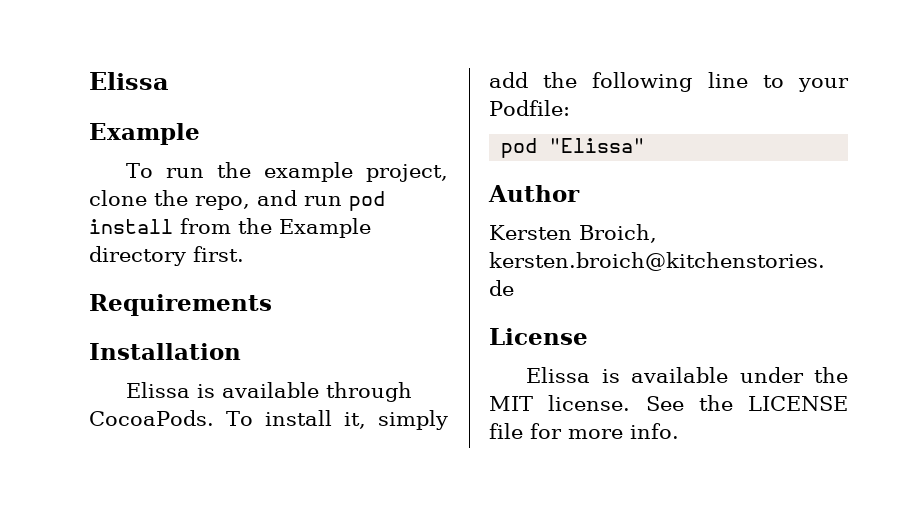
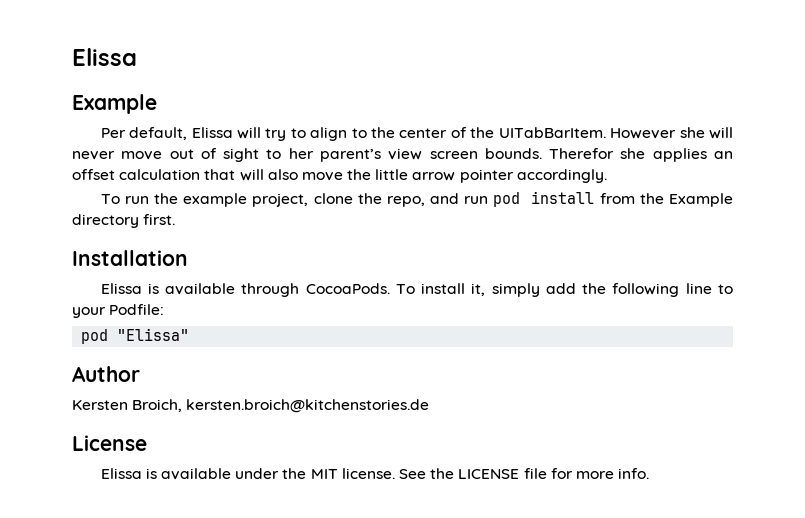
(200, 134) none -> [100,127,734,141] [72,148,734,162] [72,169,607,183] // Per default, Elissa will try to align to the center of the UITabBarItem. However she will never move out of sight to her parent’s view screen bounds. Therefor she applies an offset calculation that will also move the little arrow pointer accordingly.
[89,294,272,316] // Requirements -> (176, 219) none

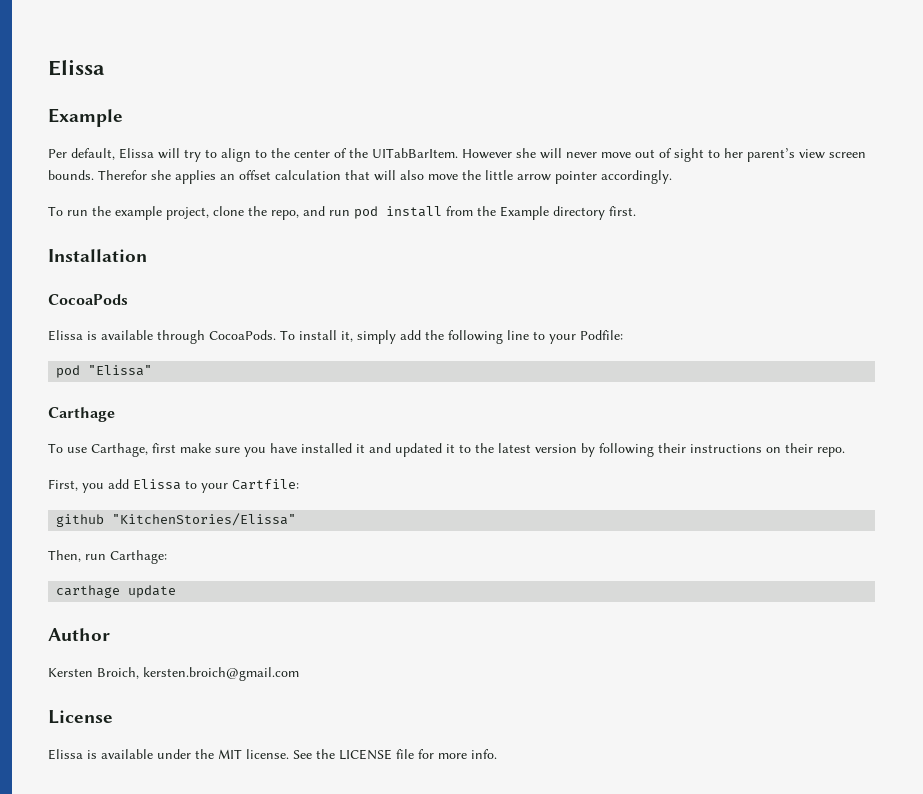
(188, 258) none -> [48,294,128,305] // CocoaPods
(190, 334) none -> [48,407,115,422] [48,443,845,457] [48,479,299,493] [56,513,297,527] [48,550,167,564] [56,585,177,598] // Carthage // To use Carthage, first make sure you have installed it and updated it to the latest version by following their instructions on their repo. // First, you add Elissa to your Cartfile: // github "KitchenStories/Elissa" // Then, run Carthage: // carthage update
[186,399,430,413] kersten.broich@kitchenstories.de -> [143,667,299,681] kersten.broich@gmail.com

